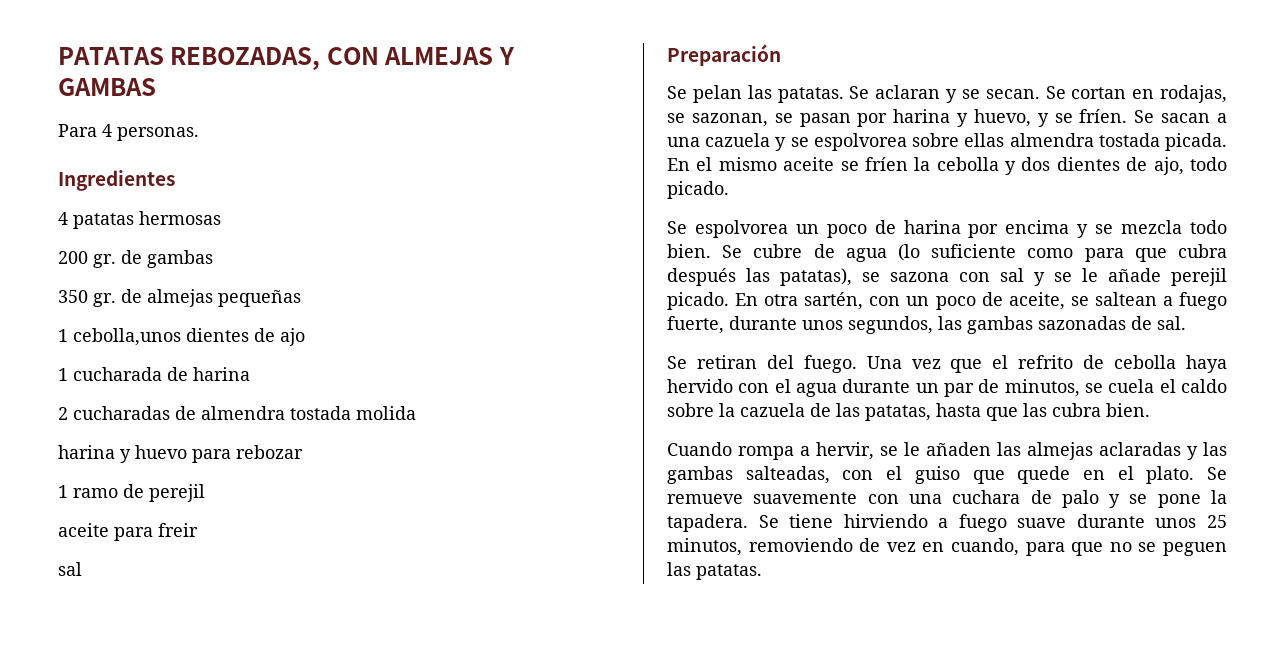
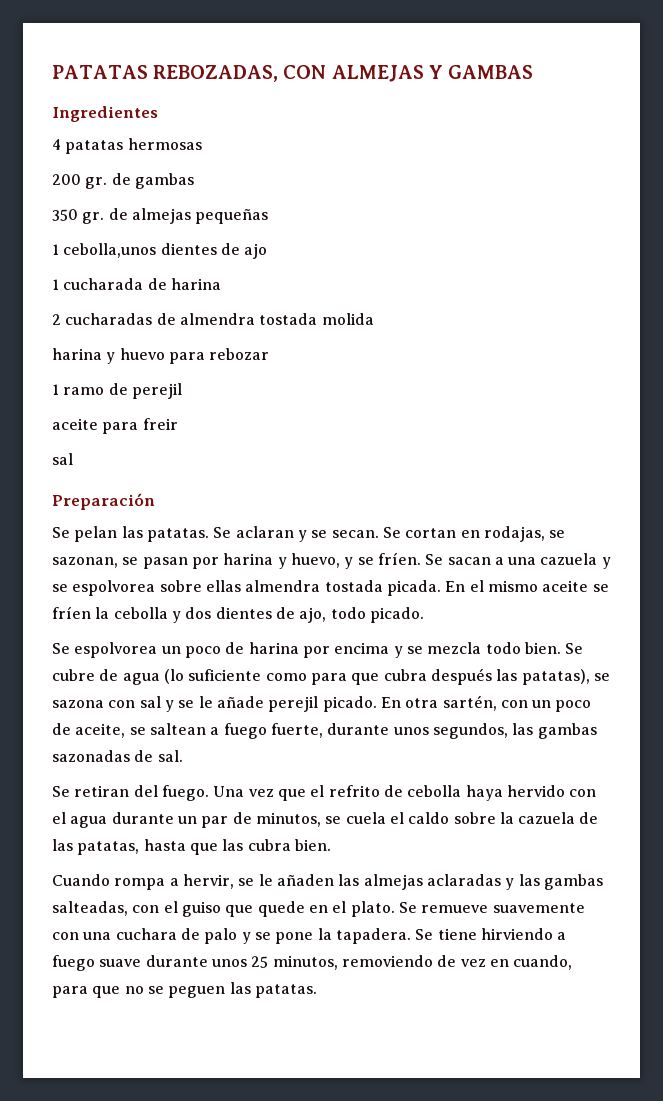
[58,124,199,141] // Para 4 personas. -> (534, 72) none

